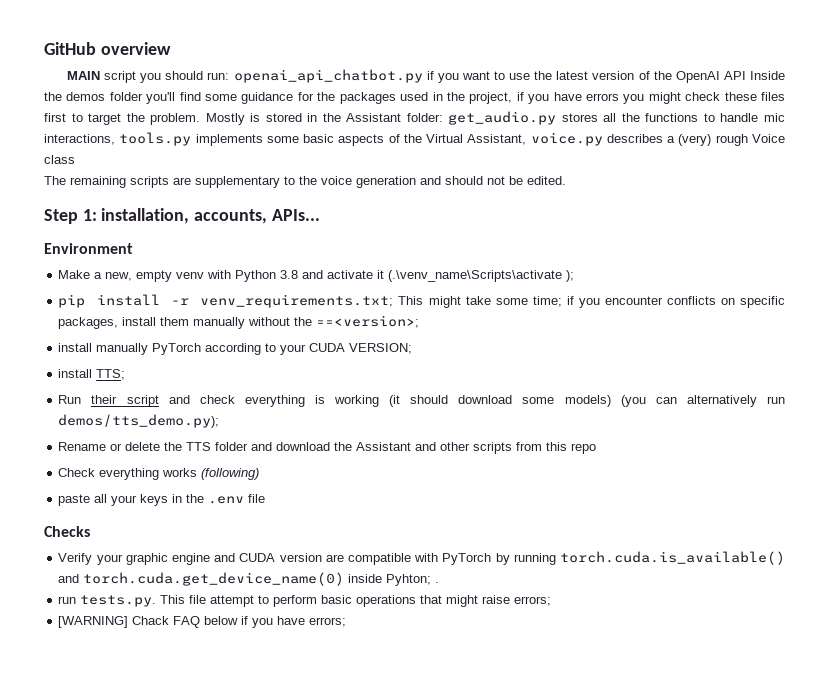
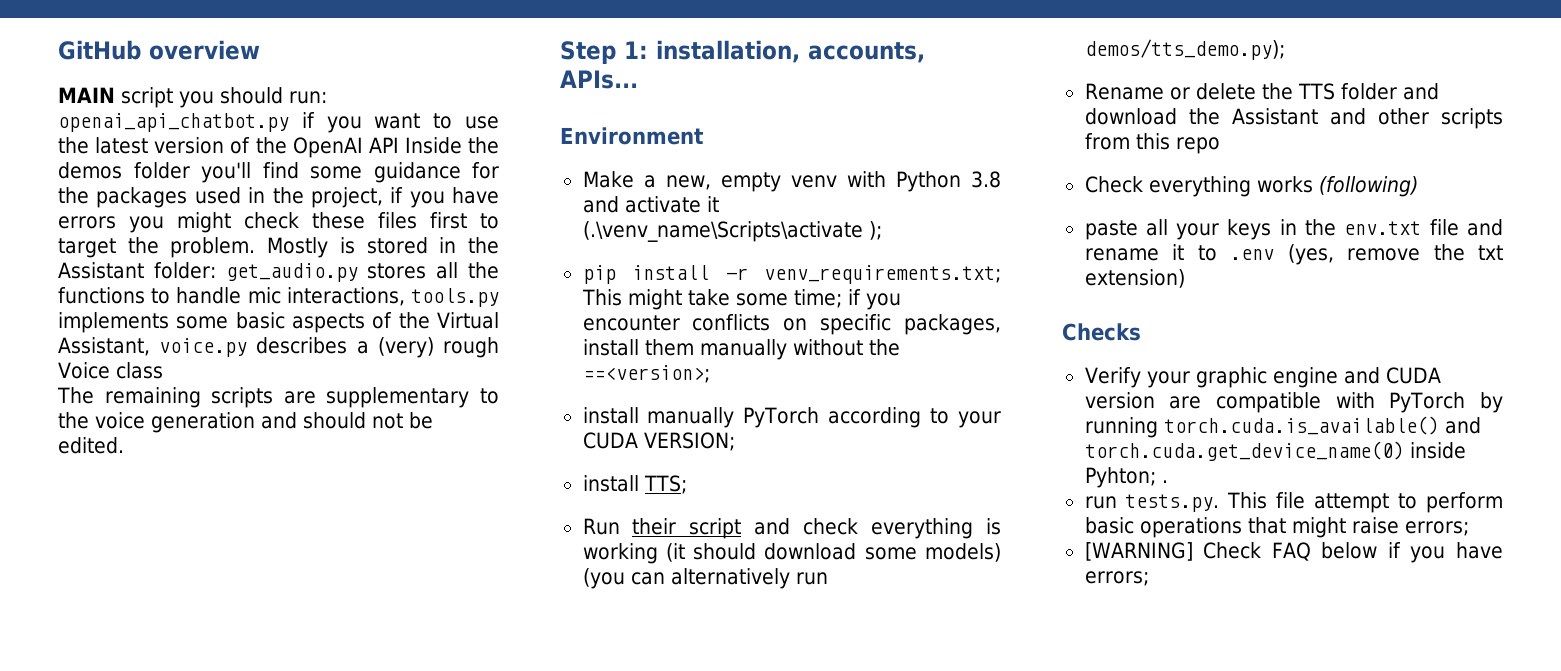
[208,494,266,504] .env file -> [1344,219,1503,236] [1084,244,1503,265] [1084,269,1185,288] env.txt file and rename it to .env (yes, remove the txt extension)
[132,616,170,625] Chack -> [1203,542,1262,559] Check

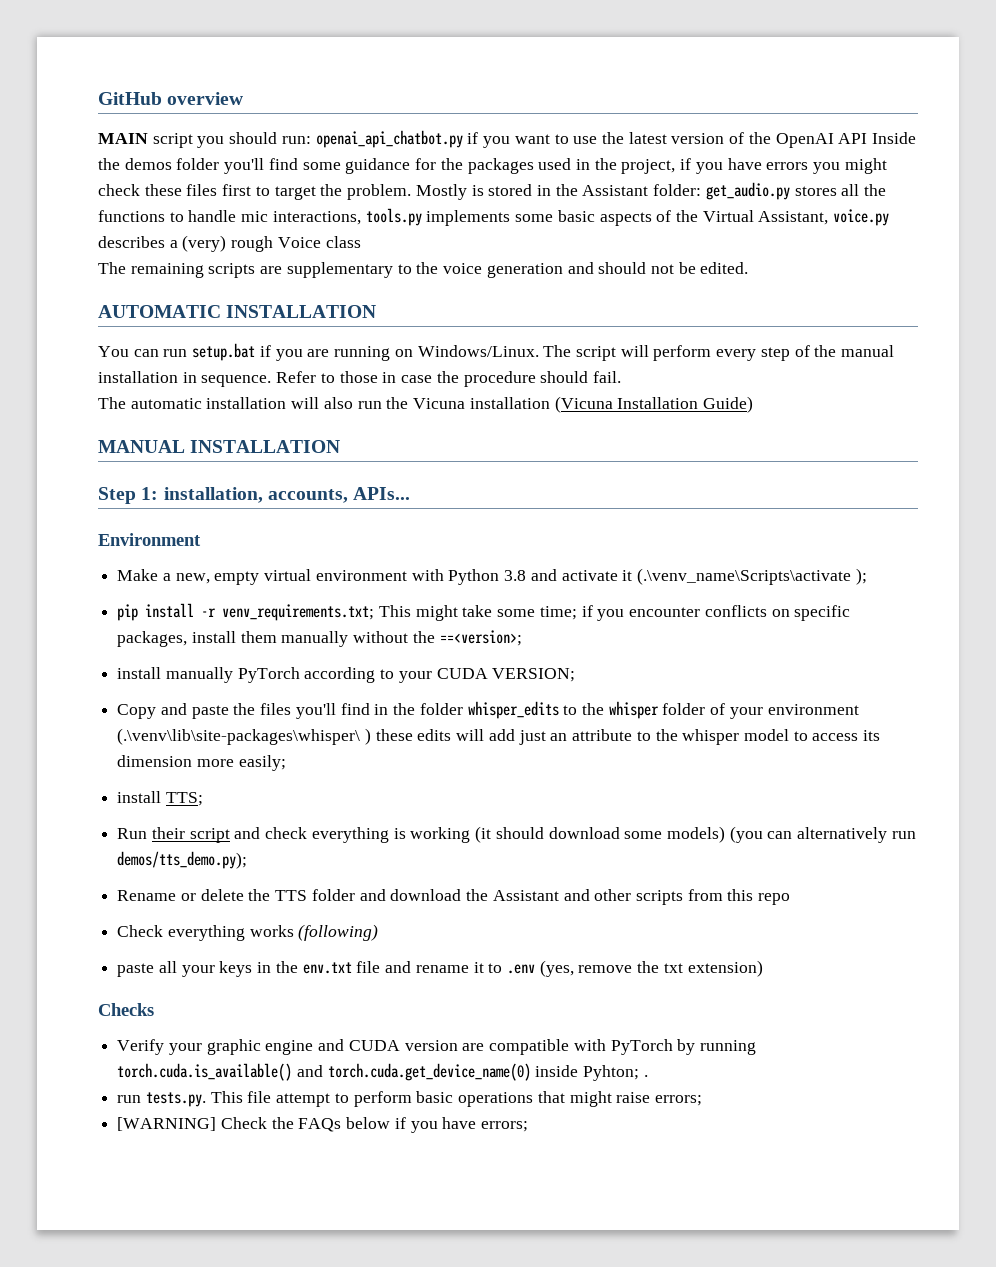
(124, 445) none -> [98,305,377,318] [98,343,895,361] [98,371,621,387] [98,396,753,413] [98,440,341,453] // AUTOMATIC INSTALLATION // You can run setup.bat if you are running on Windows/Linux. The script will perform every step of the manual installation in sequence. Refer to those in case the procedure should fail. // The automatic installation will also run the Vicuna installation (Vicuna Installation Guide) // MANUAL INSTALLATION
[790,175,837,188] venv -> [264,569,407,581] virtual environment
(735, 441) none -> [117,701,859,719] [117,728,881,745] [117,755,286,771] // Copy and paste the files you'll find in the folder whisper_edits to the whisper folder of your environment (.\venv\lib\site-packages\whisper\ ) these edits will add just an attribute to the whisper model to access its dimension more easily;
[1271,542,1311,561] FAQ -> [271,1117,342,1132] the FAQs

